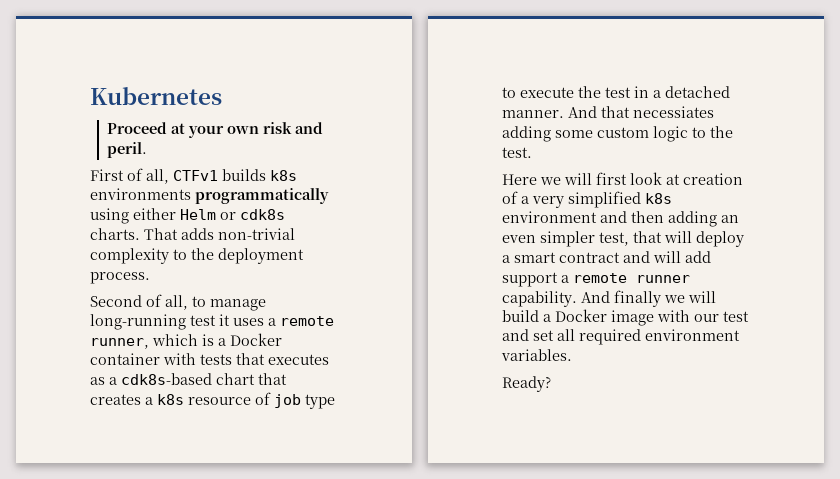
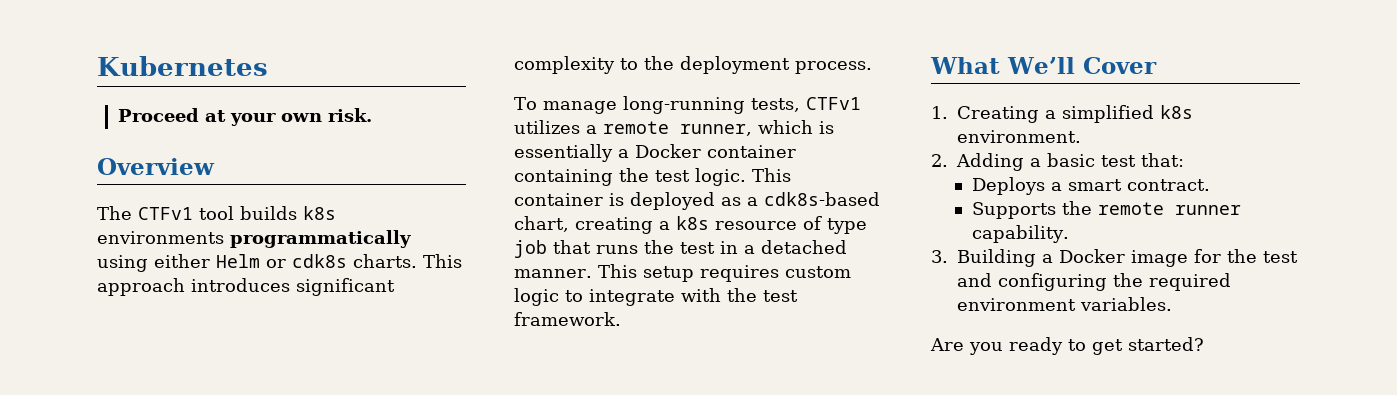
[263,122,324,134] [107,142,148,158] [90,168,218,184] risk and peril. // First of all, CTFv1 -> [327,108,372,122] [97,158,215,175] [97,206,234,220] risk. // Overview // The CTFv1 tool
[144,228,295,240] That adds non-trivial -> [423,254,462,268] [97,278,395,296] This approach introduces significant
[90,294,266,311] [90,314,264,330] Second of all, to manage long-running test it uses -> [514,96,861,114] [514,120,580,134] To manage long-running tests, CTFv1 utilizes
(214, 340) none -> [514,144,613,162] essentially
[163,353,329,365] [90,373,287,385] [90,392,335,409] [502,87,574,98] with tests that executes as a cdk8s-based chart that creates a k8s resource of job type to execute -> [514,168,791,186] [514,192,880,210] [514,216,867,234] [514,240,638,258] containing the test logic. This container is deployed as a cdk8s-based chart, creating a k8s resource of type job that runs
[568,106,714,118] [502,126,733,142] [502,147,532,158] [502,172,743,185] [502,191,672,208] [502,211,739,227] [502,231,744,247] [502,251,711,263] [502,272,690,287] [502,290,716,307] [502,309,749,326] [502,329,740,345] [501,349,572,361] [502,376,551,392] And that necessiates adding some custom logic to the test. // Here we will first look at creation of a very simplified k8s environment and then adding an even simpler test, that will deploy a smart contract and will add support a remote runner capability. And finally we will build a Docker image with our test and set all required environment variables. // Ready? -> [597,264,851,282] [514,288,798,306] [514,312,621,326] [930,57,1157,74] [931,105,1193,123] [957,130,1081,143] [931,153,1184,171] [971,177,1210,195] [971,201,1241,219] [971,225,1069,243] [931,249,1298,267] [957,273,1231,291] [957,297,1172,311] [930,337,1204,355] This setup requires custom logic to integrate with the test framework. // What We’ll Cover // 1. Creating a simplified k8s environment. // 2. Adding a basic test that: // Deploys a smart contract. // Supports the remote runner capability. // 3. Building a Docker image for the test and configuring the required environment variables. // Are you ready to get started?

